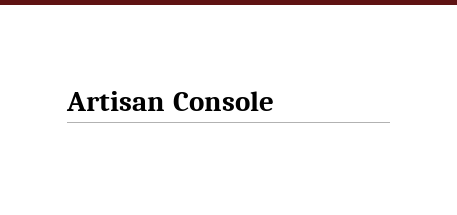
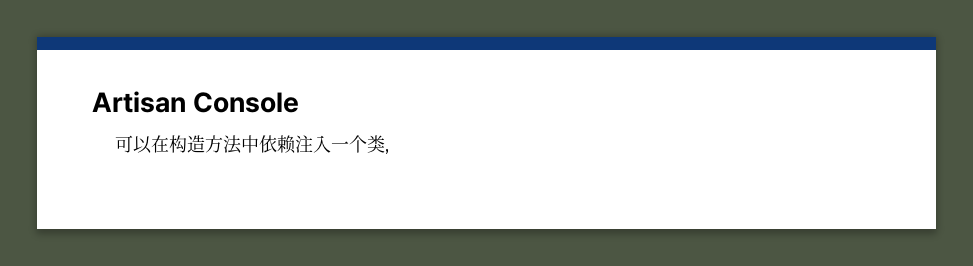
(274, 101) none -> [114,135,389,154] // 可以在构造方法中依赖注入一个类,

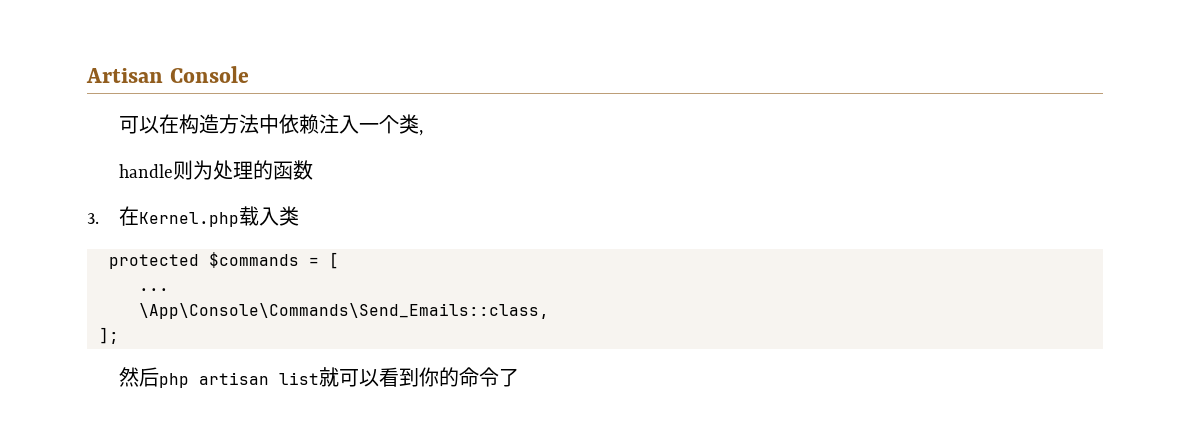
(389, 151) none -> [119,160,314,180] [87,206,300,227] [109,252,339,269] [139,288,169,291] [139,303,549,319] [99,327,119,344] [119,367,520,388] // handle则为处理的函数 // 3.在Kernel.php载入类 // protected $commands = [ // ... // \App\Console\Commands\Send_Emails::class, // ]; // 然后php artisan list就可以看到你的命令了

